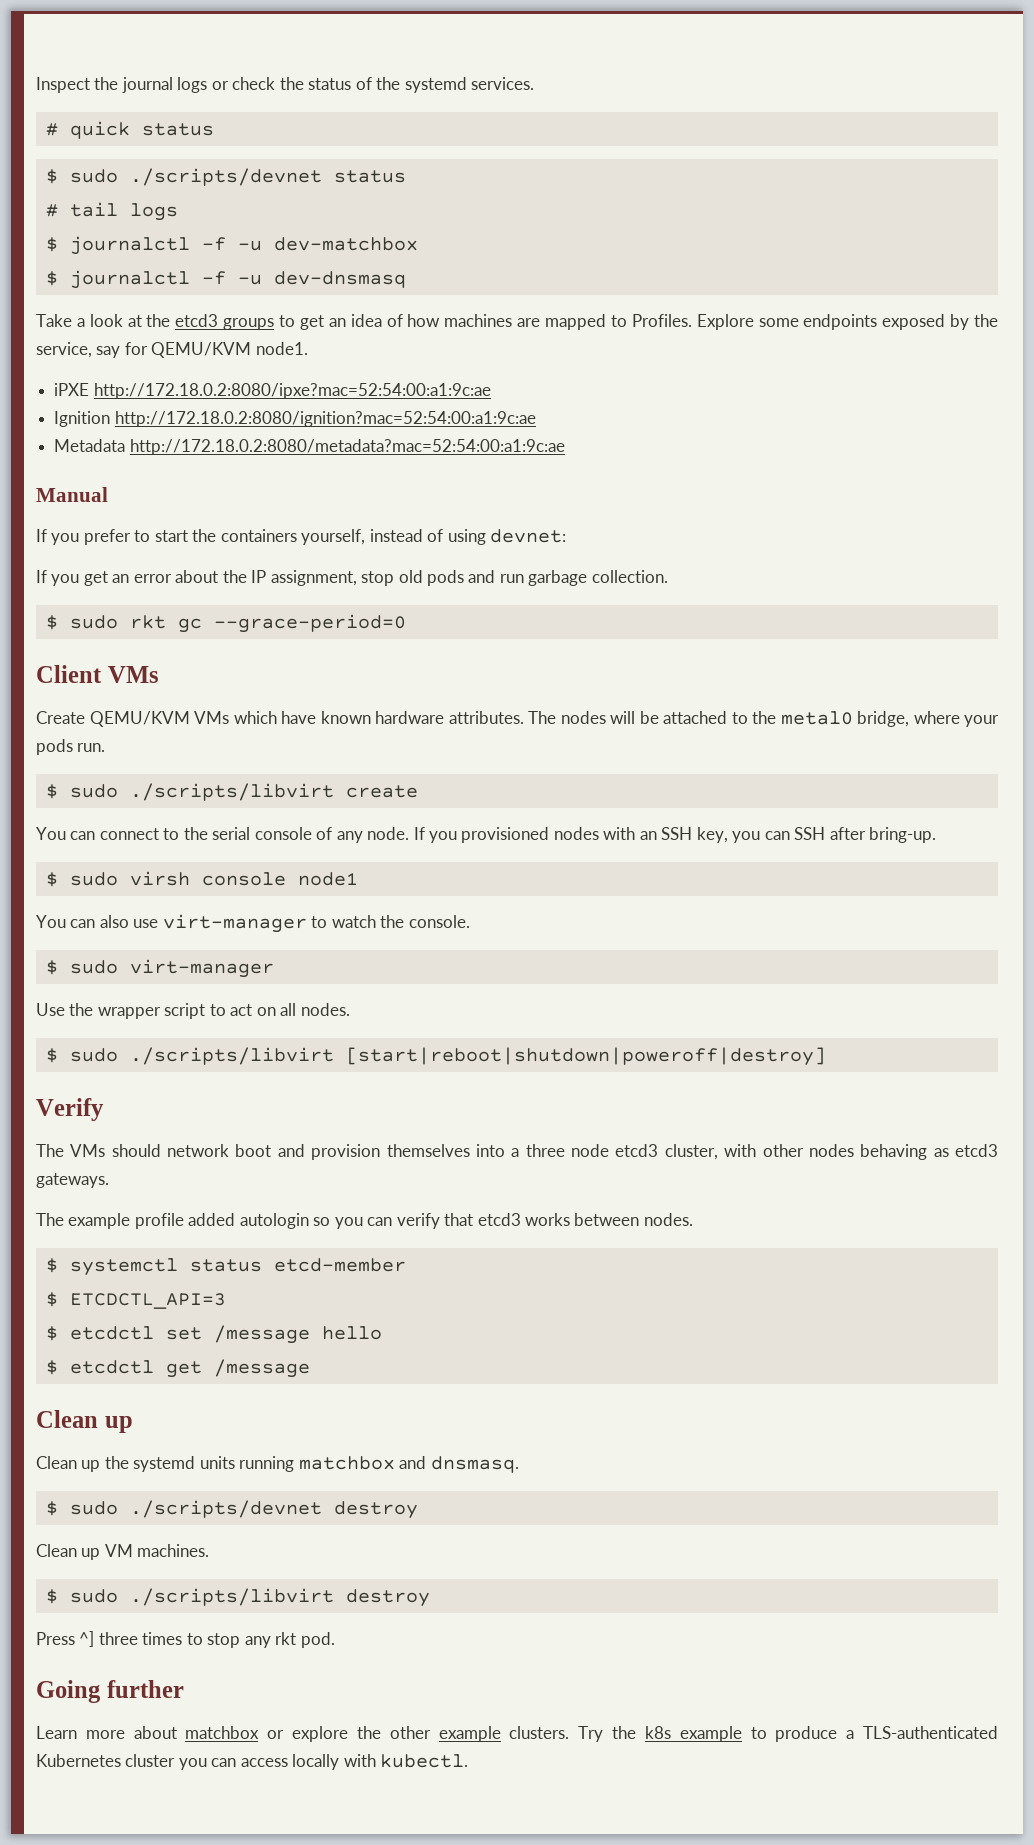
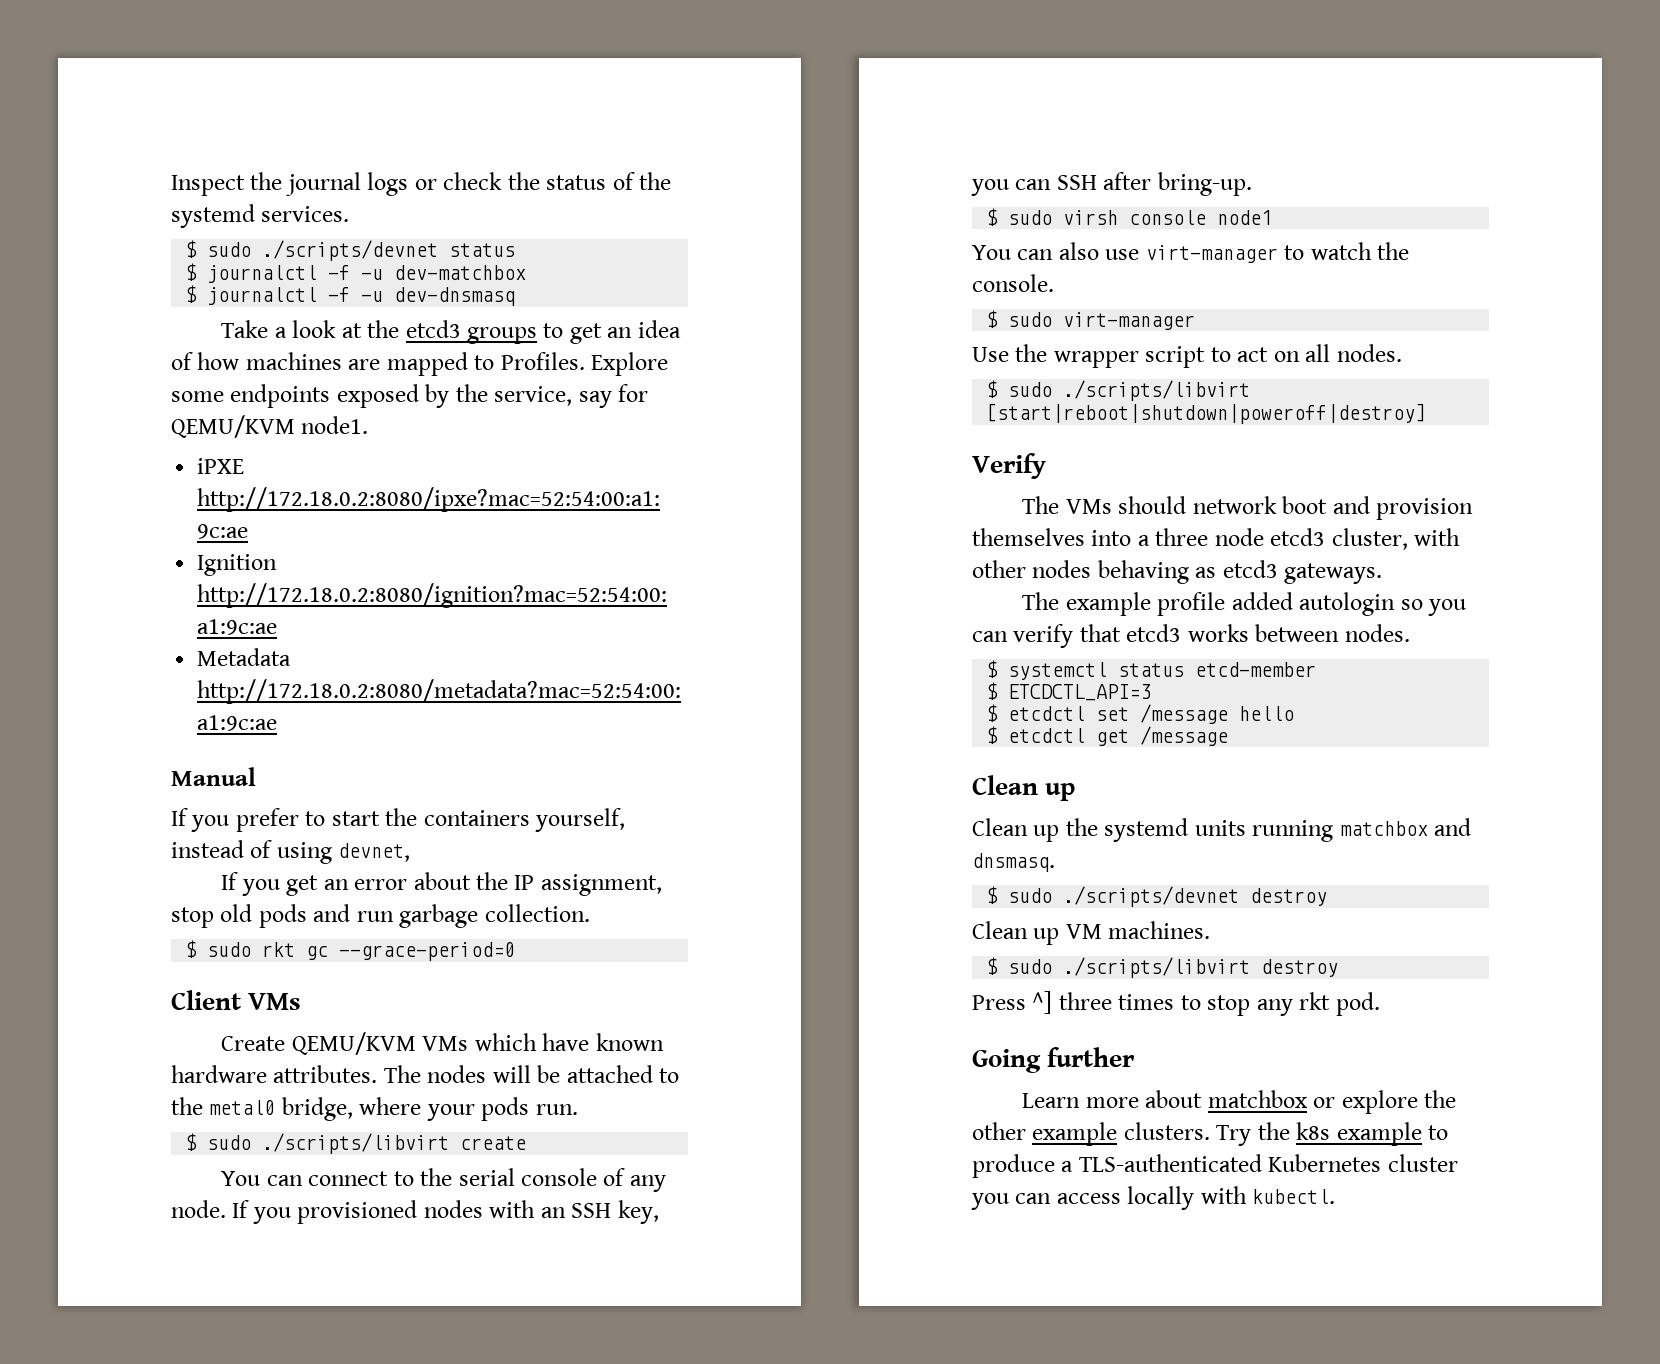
[45,121,214,139] // # quick status -> (350, 214) none
[45,202,178,221] // # tail logs -> (516, 250) none
[490,529,567,543] devnet: -> [338,843,411,862] devnet,

